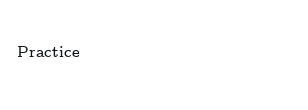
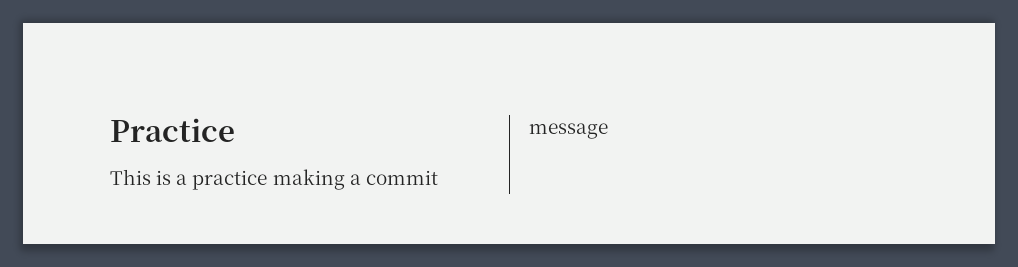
(80, 51) none -> [110,169,438,190] [529,123,608,139] // This is a practice making a commit message

